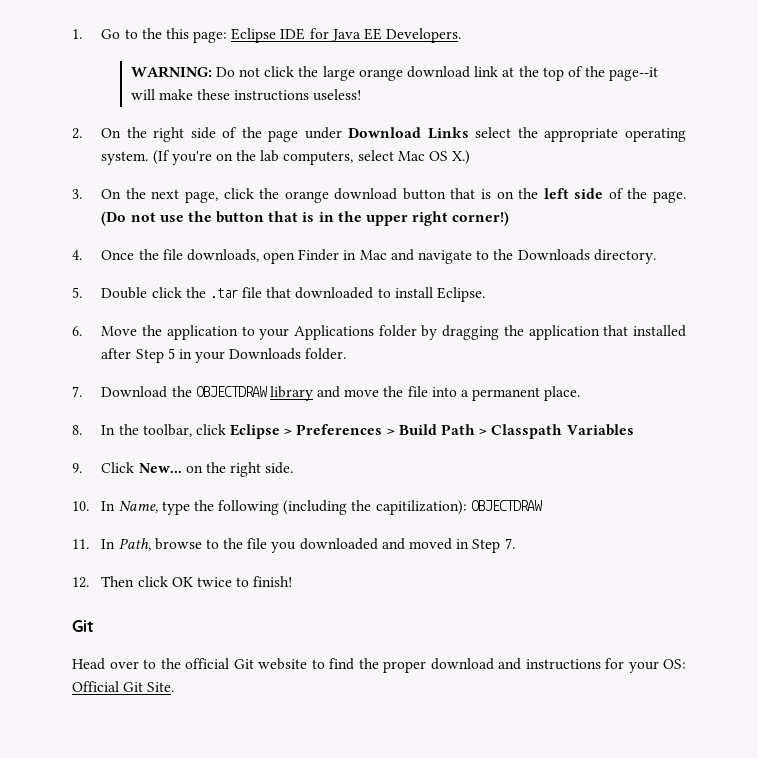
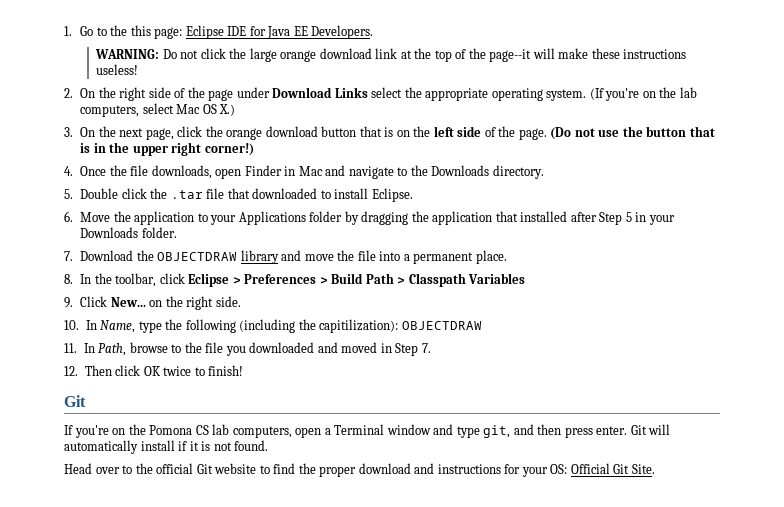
(94, 626) none -> [64,424,671,438] [64,440,269,454] // If you're on the Pomona CS lab computers, open a Terminal window and type git, and then press enter. Git will automatically install if it is not found.

